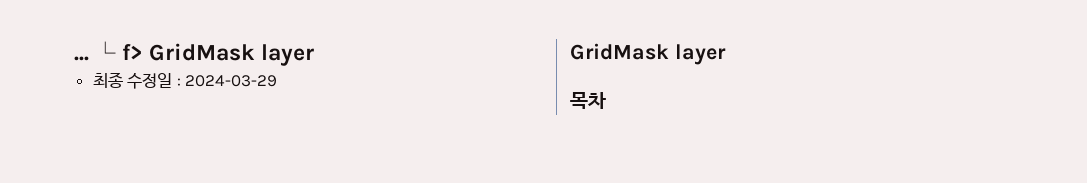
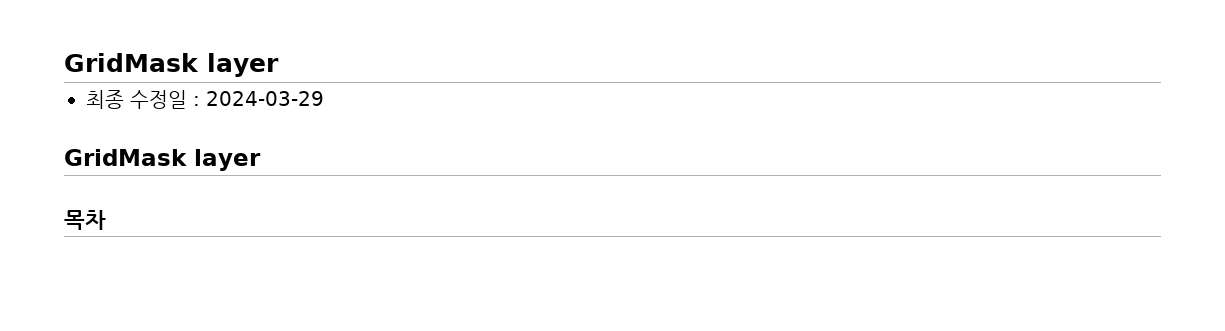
[74,41,143,61] ... └ f> -> (64, 62) none

